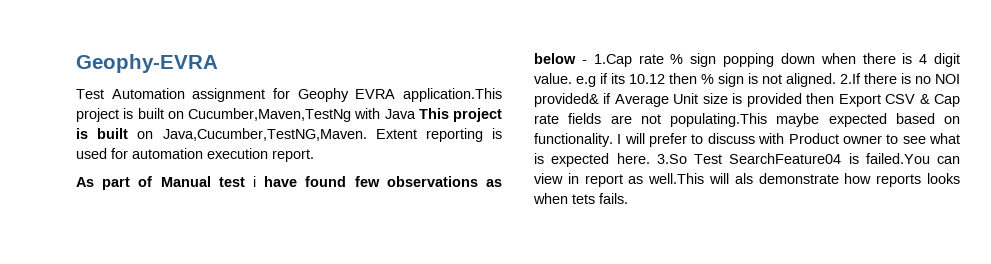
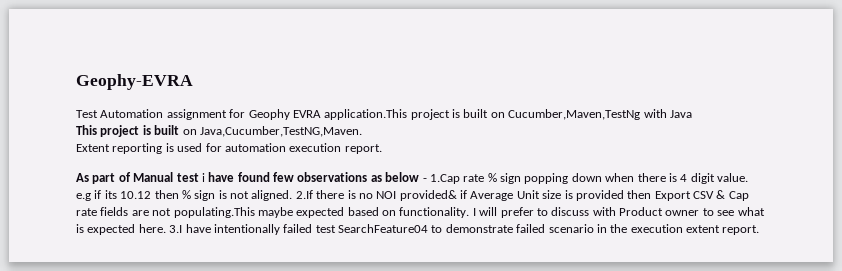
(416, 114) none -> (692, 114) //
(367, 134) none -> (362, 131) //
[656,153,960,164] [534,173,960,187] [533,193,628,204] 3.So Test SearchFeature04 is failed.You can view in report as well.This will als demonstrate how reports looks when tets fails. -> [169,224,760,235] 3.I have intentionally failed test SearchFeature04 to demonstrate failed scenario in the execution extent report.

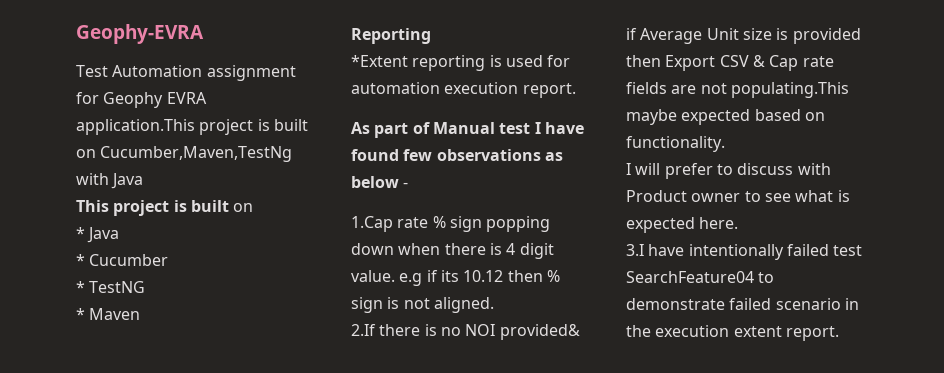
[199,126,362,137] [76,144,110,152] Java,Cucumber,TestNG,Maven. // Extent -> [76,227,120,243] [76,254,169,266] [76,281,146,293] [76,308,141,320] [351,28,431,44] [351,55,408,67] // * Java // * Cucumber // * TestNG // * Maven // Reporting // *Extent
[201,173,205,182] i -> [534,122,541,134] I
(427, 180) none -> (409, 185) //
(293, 195) none -> (494, 305) //
(470, 212) none -> (725, 144) //
(166, 228) none -> (739, 223) //

